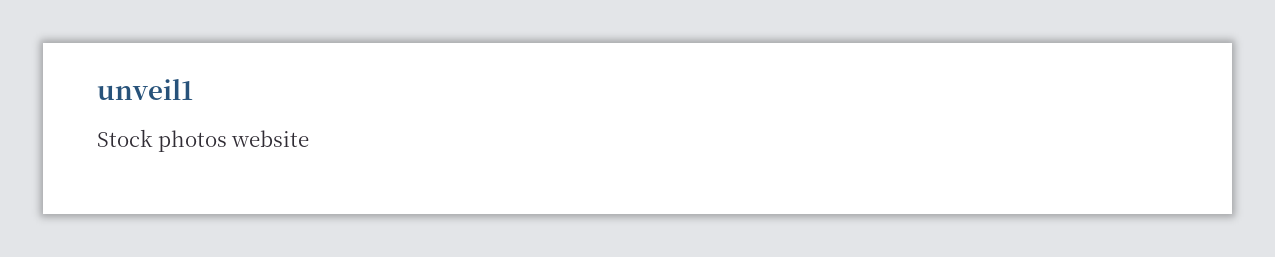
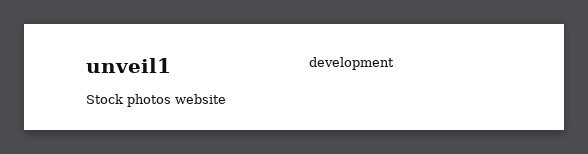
(310, 138) none -> [309,57,394,70] development

